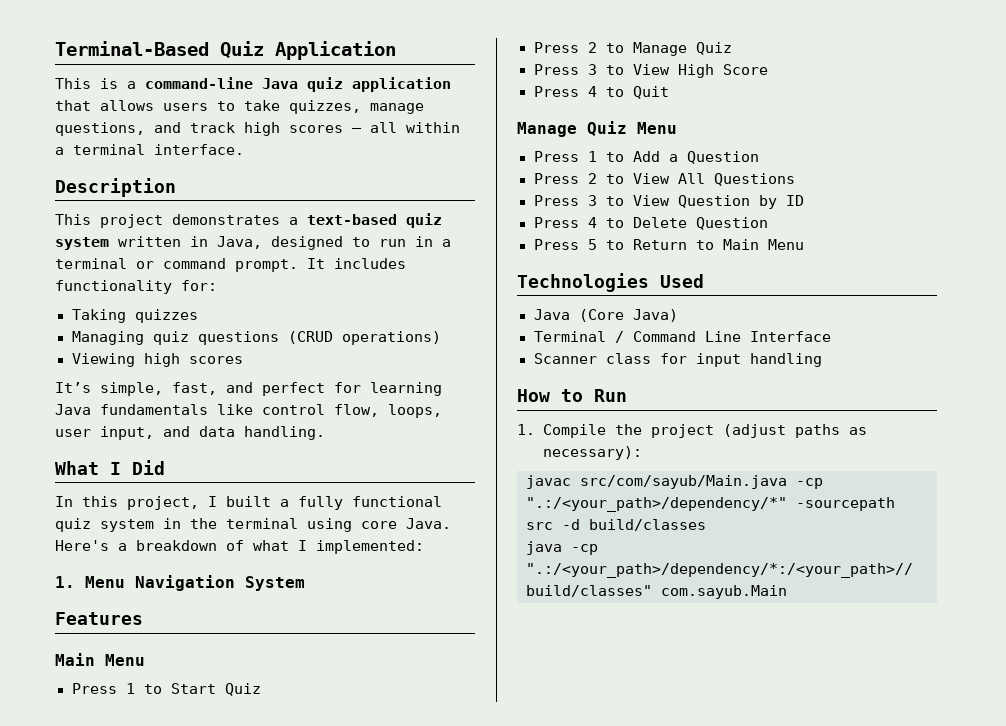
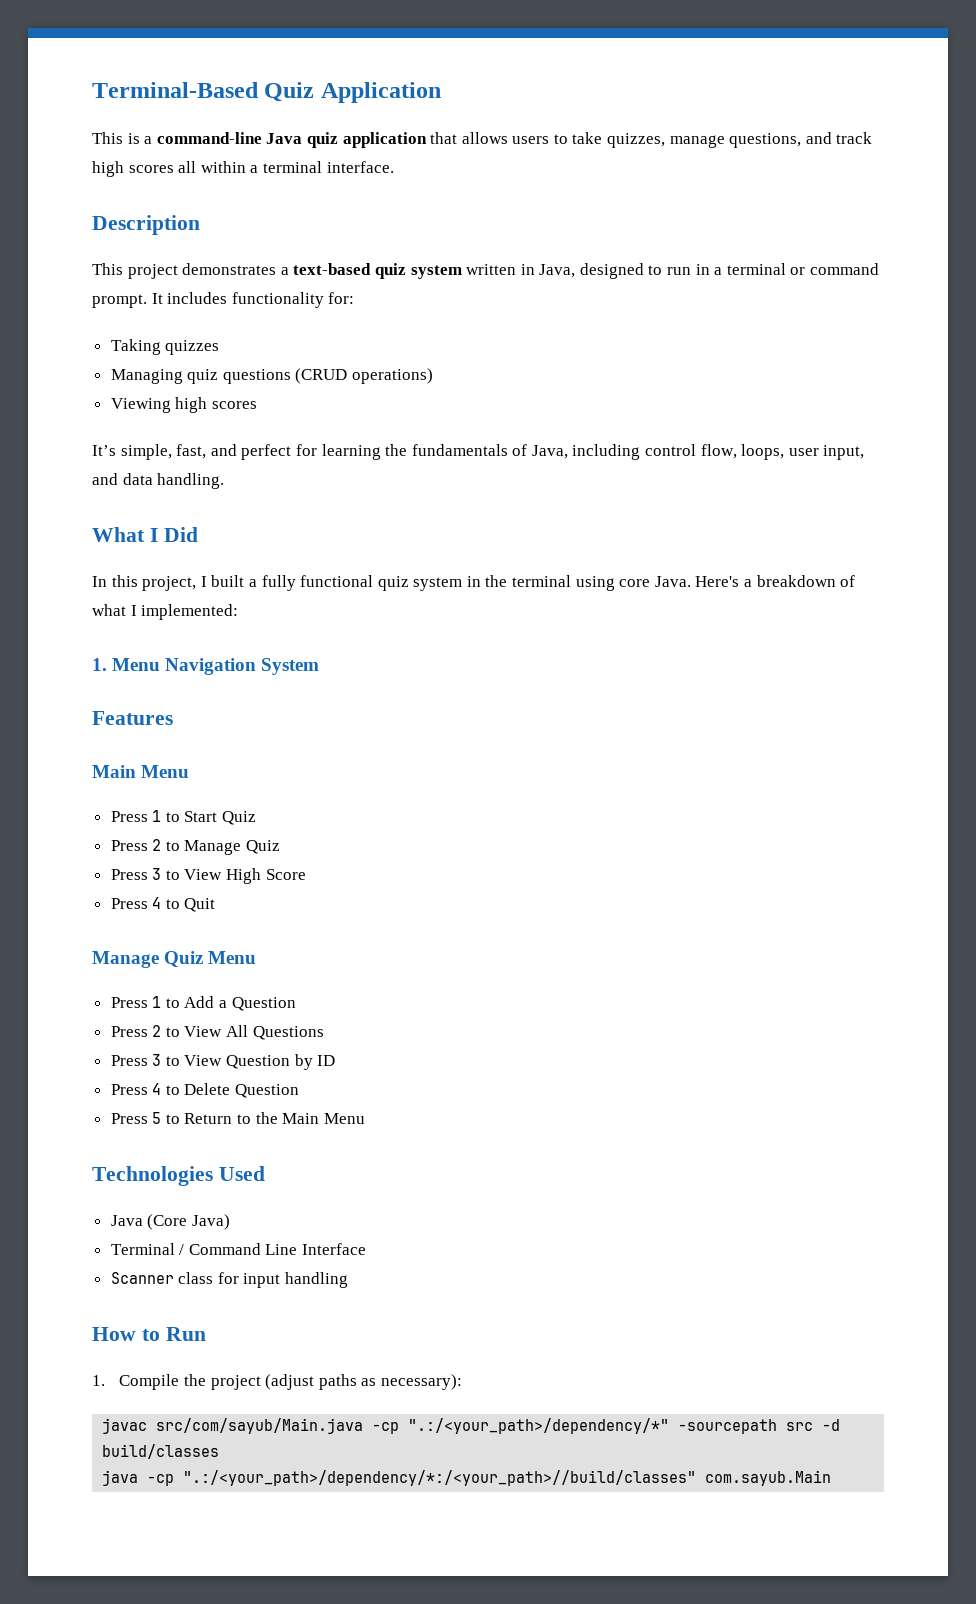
[352,128,362,133] — -> (174, 169) none
[55,404,253,415] Java fundamentals like -> [385,444,641,460] the fundamentals of Java, including
(714, 245) none -> [255,1112,278,1124] the

